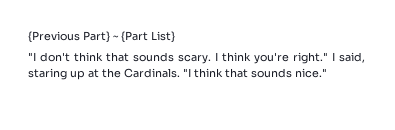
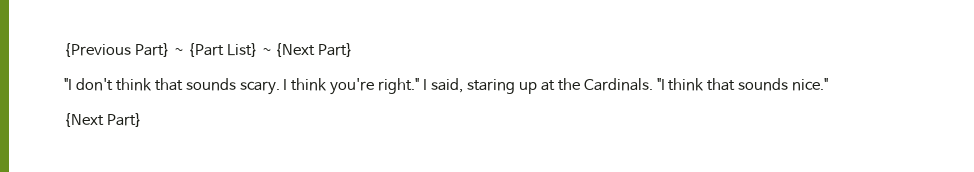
(175, 37) none -> [261,43,354,57] ~ {Next Part}
(327, 73) none -> [64,113,142,127] // {Next Part}

